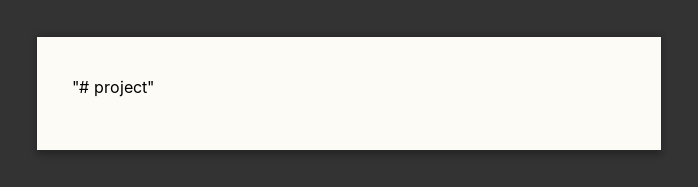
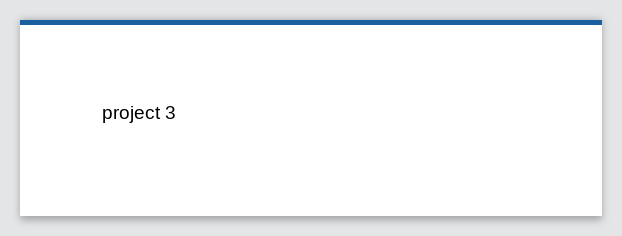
[72,80,154,97] "# project" -> [102,106,177,123] project 3

